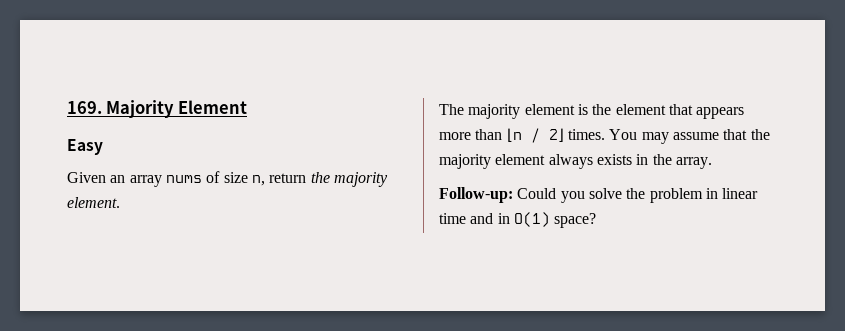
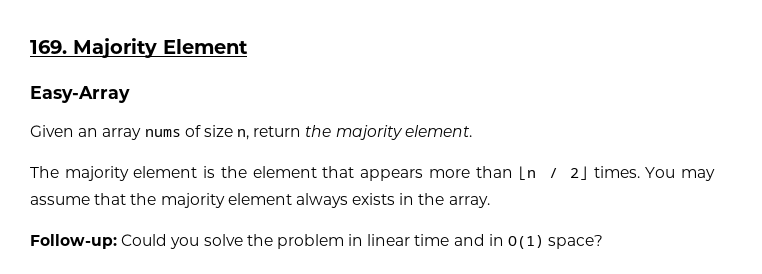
[67,139,103,155] Easy -> [30,86,130,103] Easy-Array

